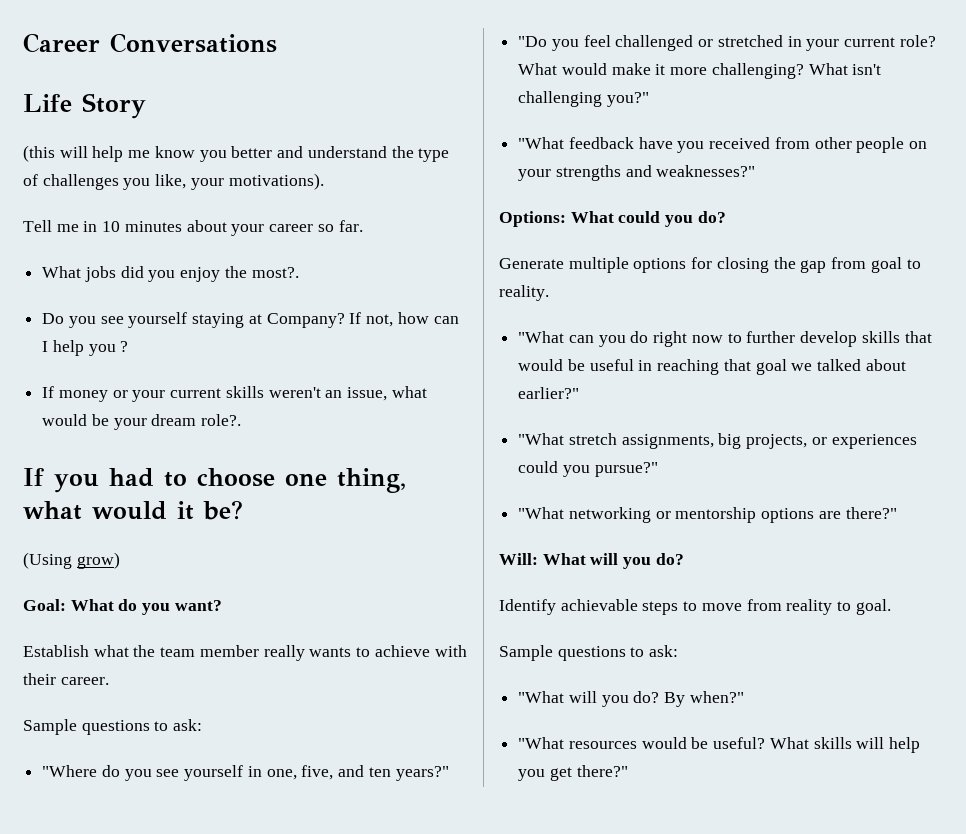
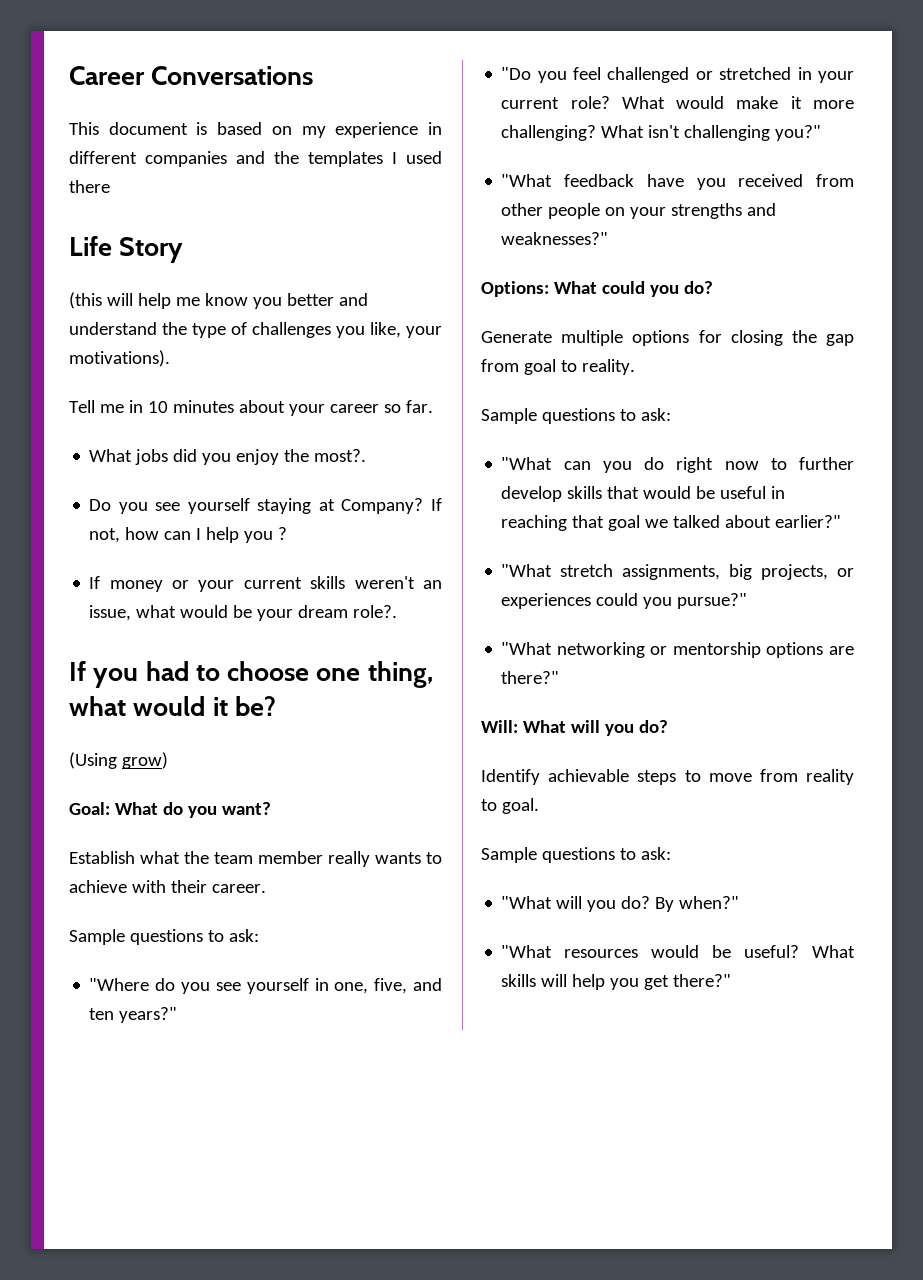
(277, 43) none -> [69,122,442,138] [69,151,442,167] [69,180,110,193] // This document is based on my experience in different companies and the templates I used there
(549, 293) none -> [481,408,671,424] // Sample questions to ask:

